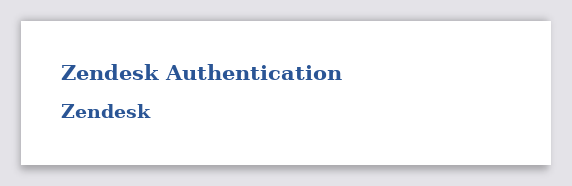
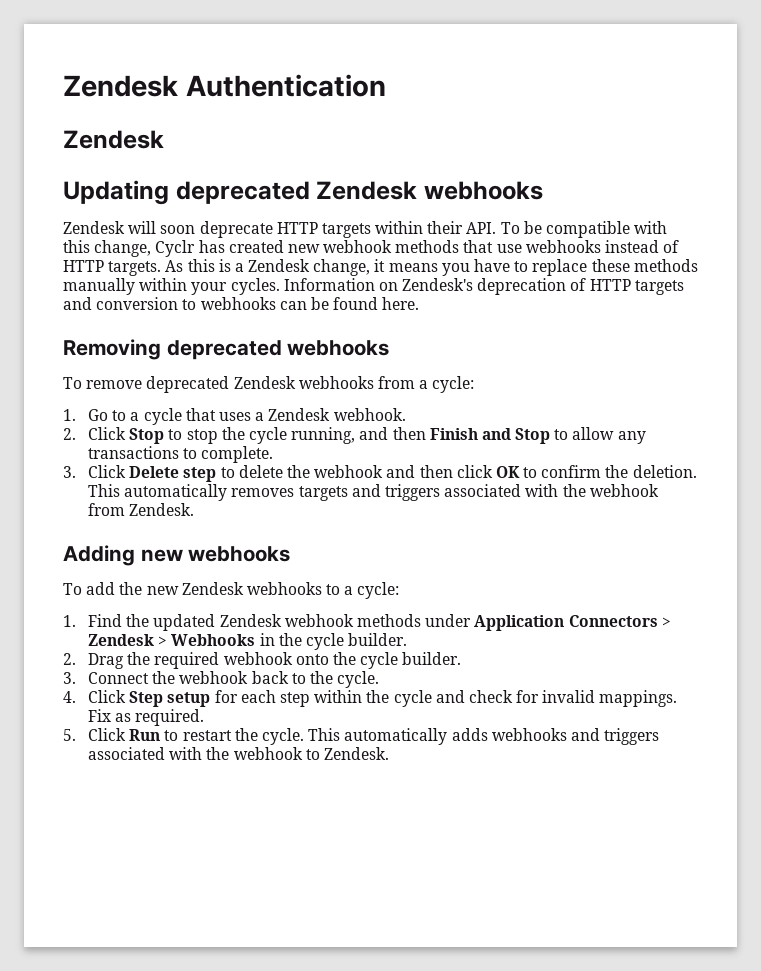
(151, 111) none -> [63,180,543,205] [63,221,668,238] [63,240,680,257] [63,259,698,276] [63,278,684,295] [63,297,420,310] [63,339,390,360] [63,376,475,393] [63,408,406,425] [63,427,646,444] [88,446,274,463] [63,465,697,482] [88,484,659,501] [88,503,195,516] [63,545,291,566] [63,582,400,599] [63,614,671,631] [88,633,408,650] [63,652,462,669] [63,671,380,688] [63,690,678,707] [88,709,205,726] [63,728,660,745] [88,747,390,760] // Updating deprecated Zendesk webhooks // Zendesk will soon deprecate HTTP targets within their API. To be compatible with this change, Cyclr has created new webhook methods that use webhooks instead of HTTP targets. As this is a Zendesk change, it means you have to replace these methods manually within your cycles. Information on Zendesk's deprecation of HTTP targets and conversion to webhooks can be found here. // Removing deprecated webhooks // To remove deprecated Zendesk webhooks from a cycle: // 1. Go to a cycle that uses a Zendesk webhook. // 2. Click Stop to stop the cycle running, and then Finish and Stop to allow any transactions to complete. // 3. Click Delete step to delete the webhook and then click OK to confirm the deletion. This automatically removes targets and triggers associated with the webhook from Zendesk. // Adding new webhooks // To add the new Zendesk webhooks to a cycle: // 1. Find the updated Zendesk webhook methods under Application Connectors > Zendesk > Webhooks in the cycle builder. // 2. Drag the required webhook onto the cycle builder. // 3. Connect the webhook back to the cycle. // 4. Click Step setup for each step within the cycle and check for invalid mappings. Fix as required. // 5. Click Run to restart the cycle. This automatically adds webhooks and triggers associated with the webhook to Zendesk.

